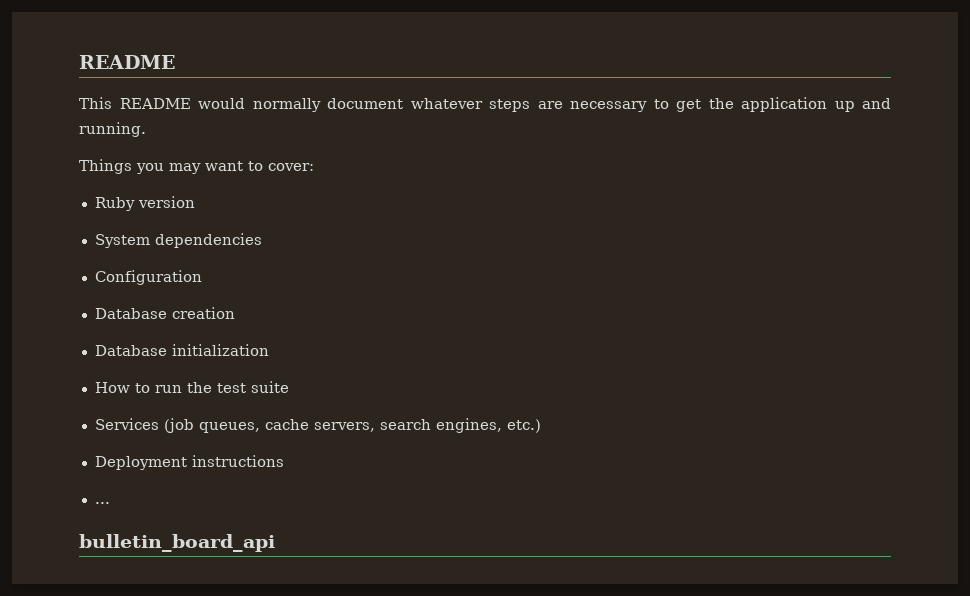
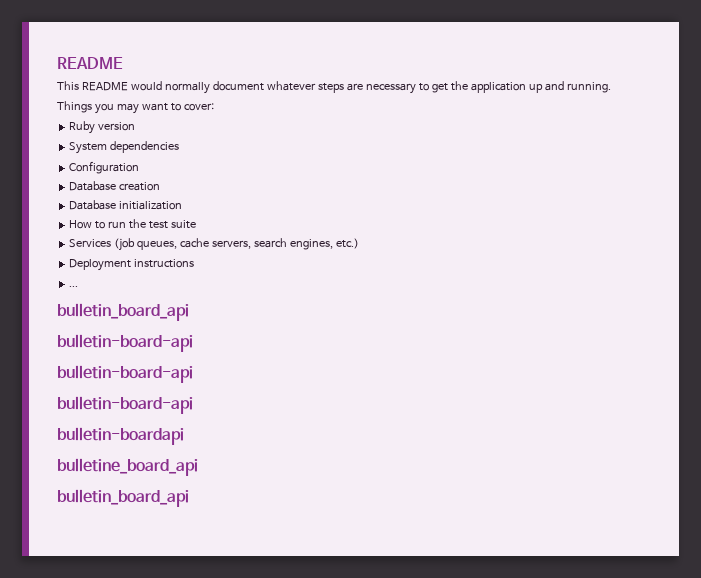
(275, 543) none -> [57,334,193,352] [57,365,193,383] [57,396,193,414] [57,427,184,445] [57,458,198,476] [57,489,189,507] // bulletin-board-api // bulletin-board-api // bulletin-board-api // bulletin-boardapi // bulletine_board_api // bulletin_board_api

